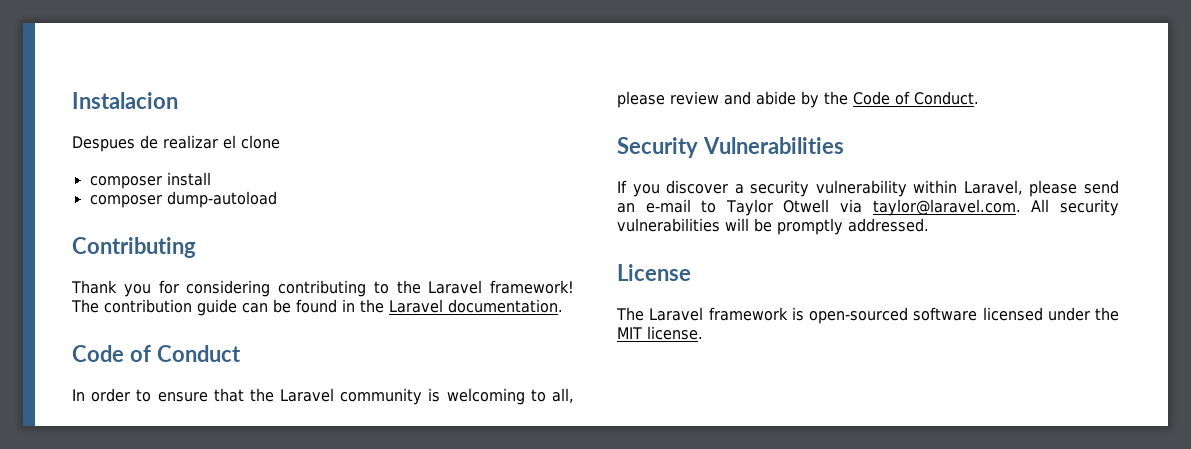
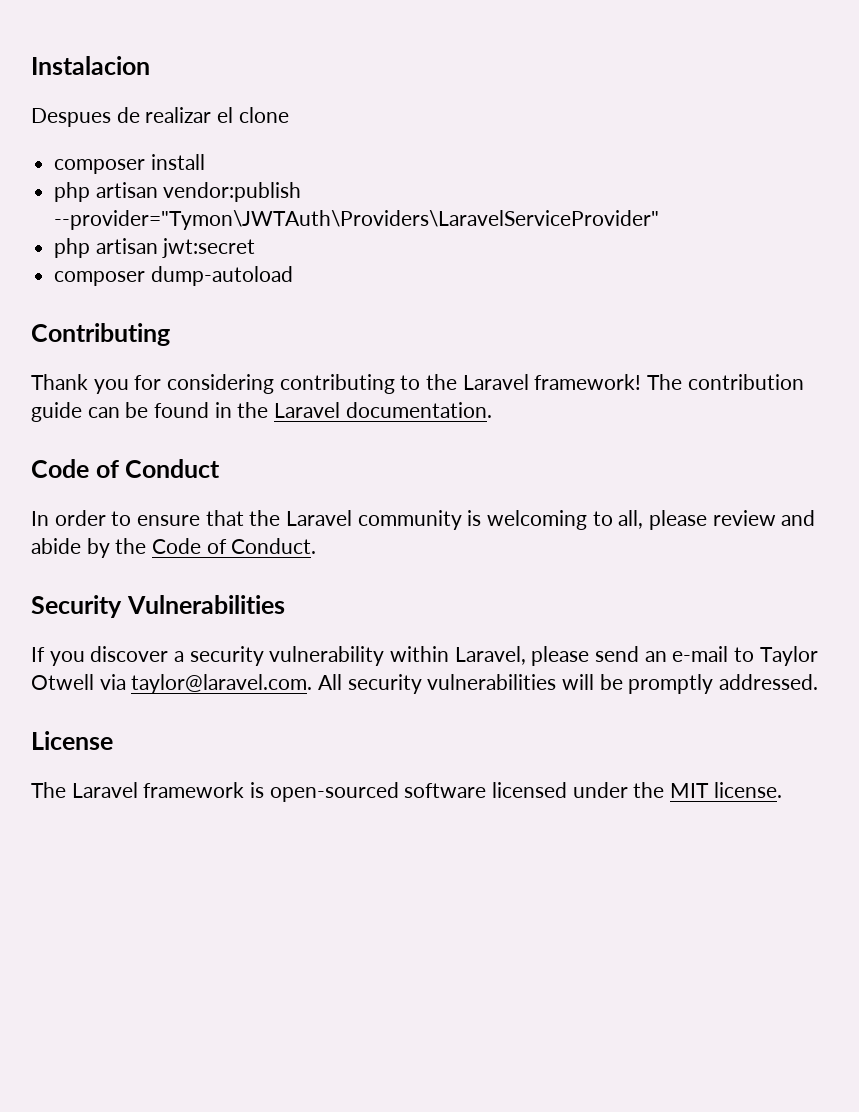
(211, 179) none -> [54,182,302,202] [54,210,660,230] [54,238,256,258] // php artisan vendor:publish --provider="Tymon\JWTAuth\Providers\LaravelServiceProvider" // php artisan jwt:secret

